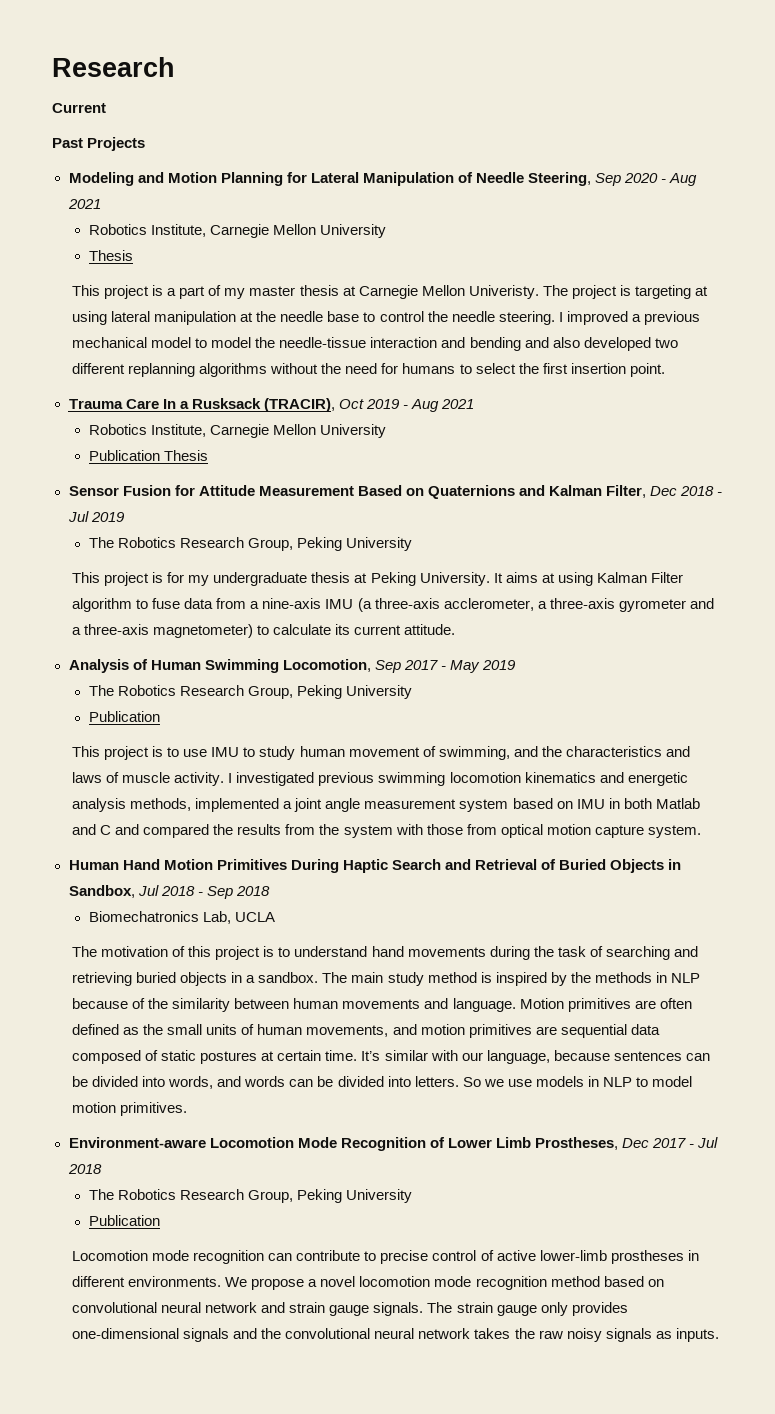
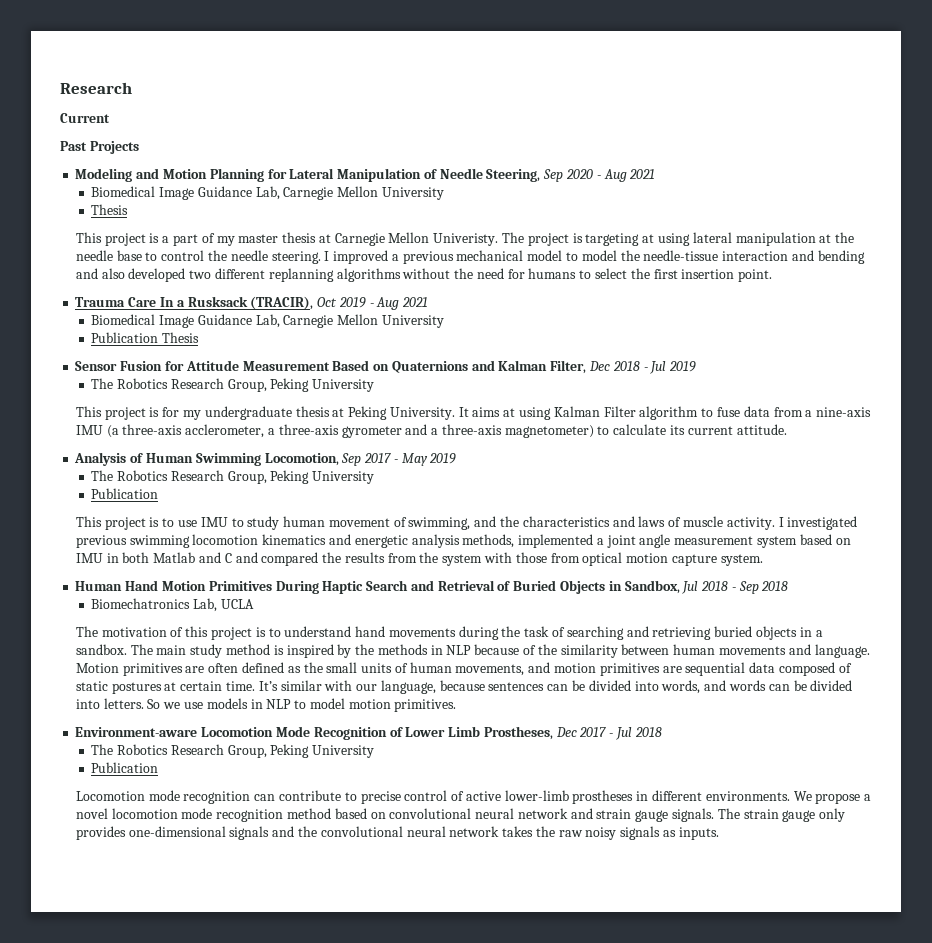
[88,224,206,237] Robotics Institute, -> [91,186,280,200] Biomedical Image Guidance Lab,
[88,424,206,437] Robotics Institute, -> [91,314,280,328] Biomedical Image Guidance Lab,

